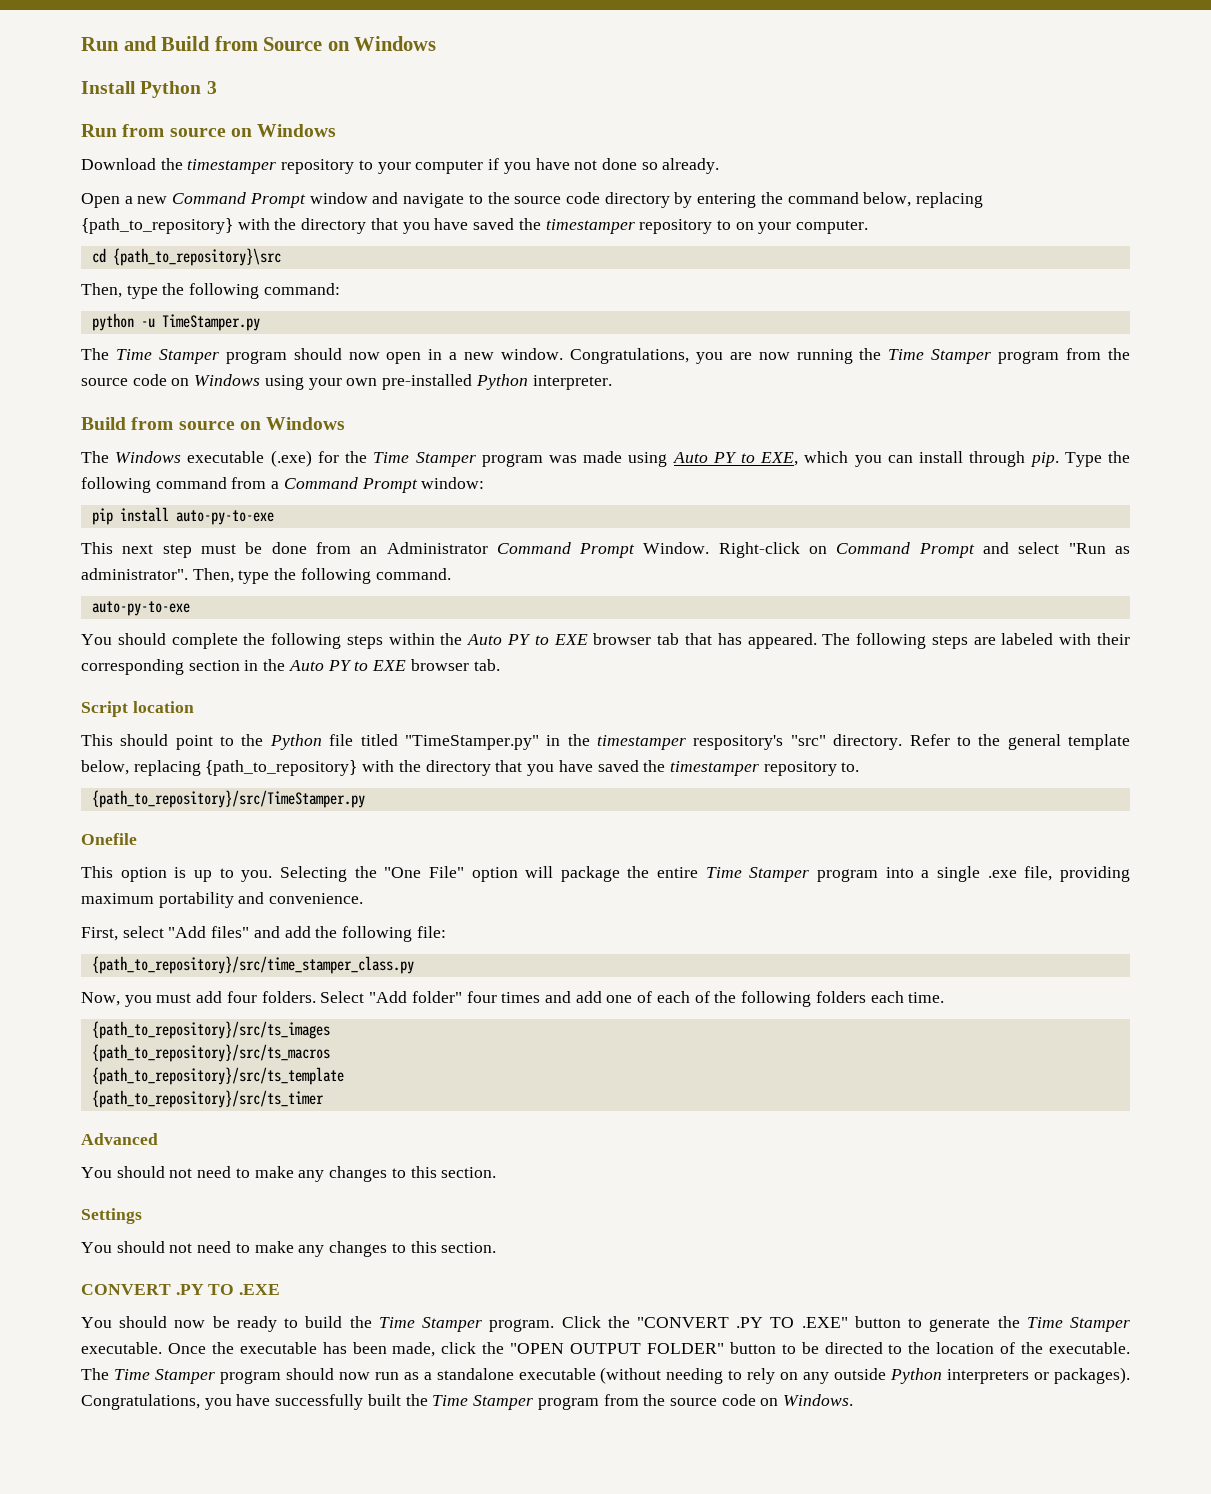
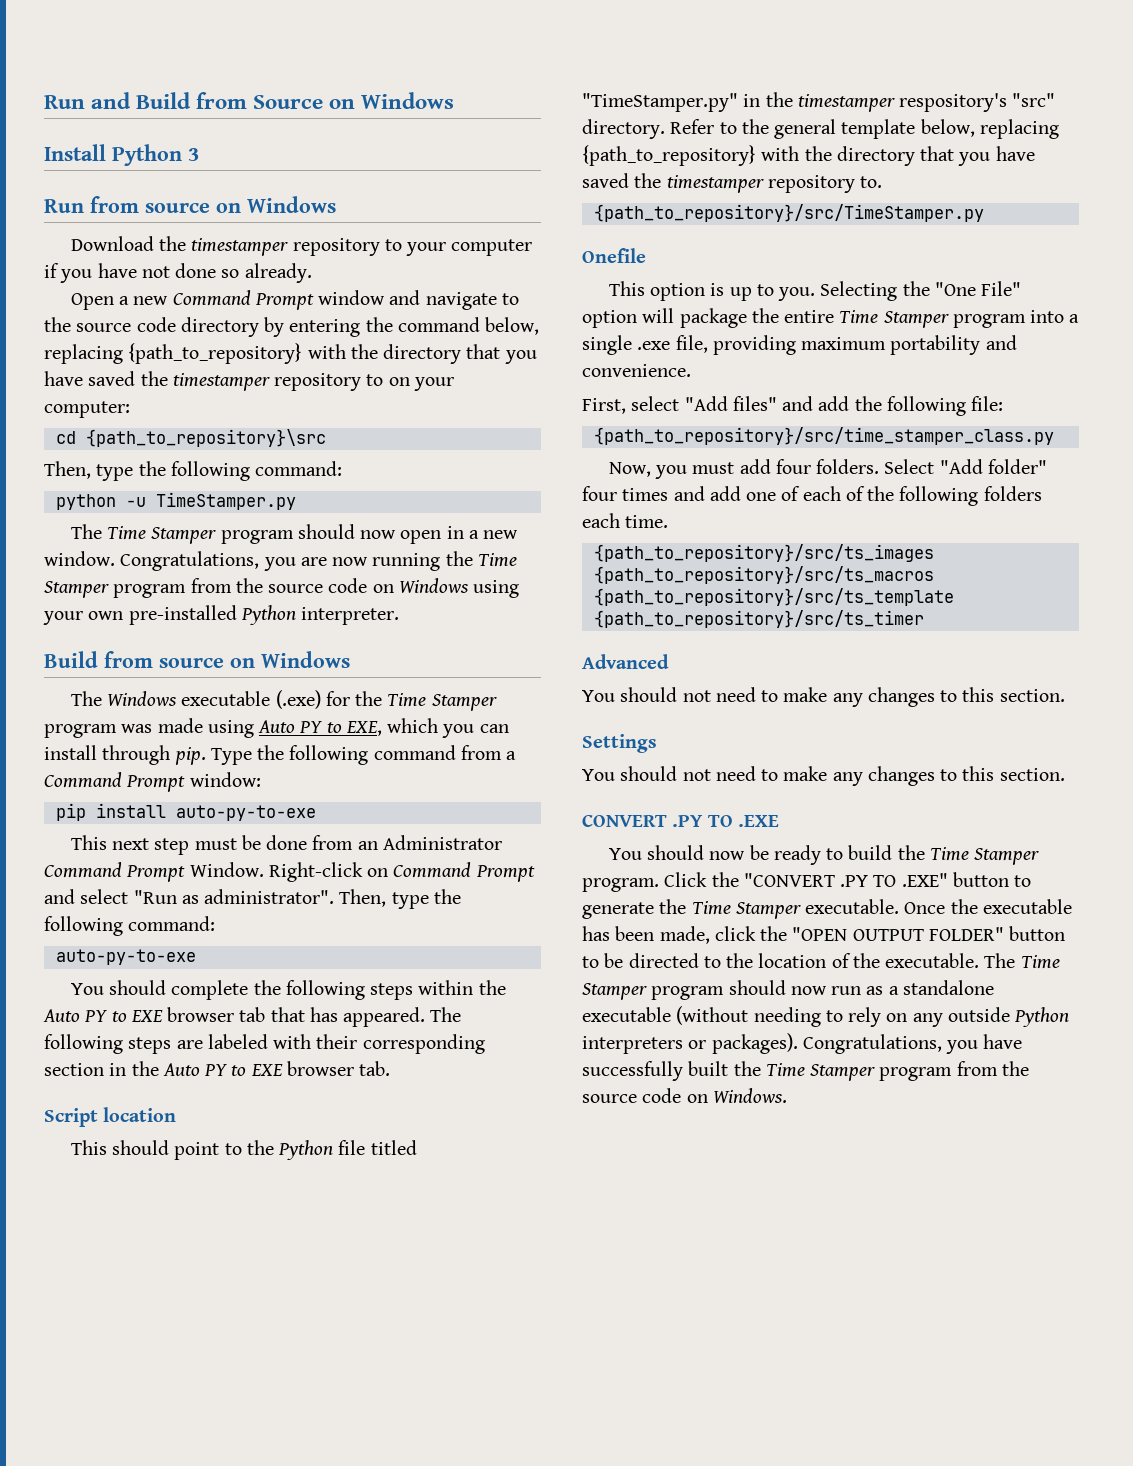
[796,220,869,234] computer. -> [44,401,130,418] computer:
[375,568,451,580] command. -> [128,916,216,931] command:

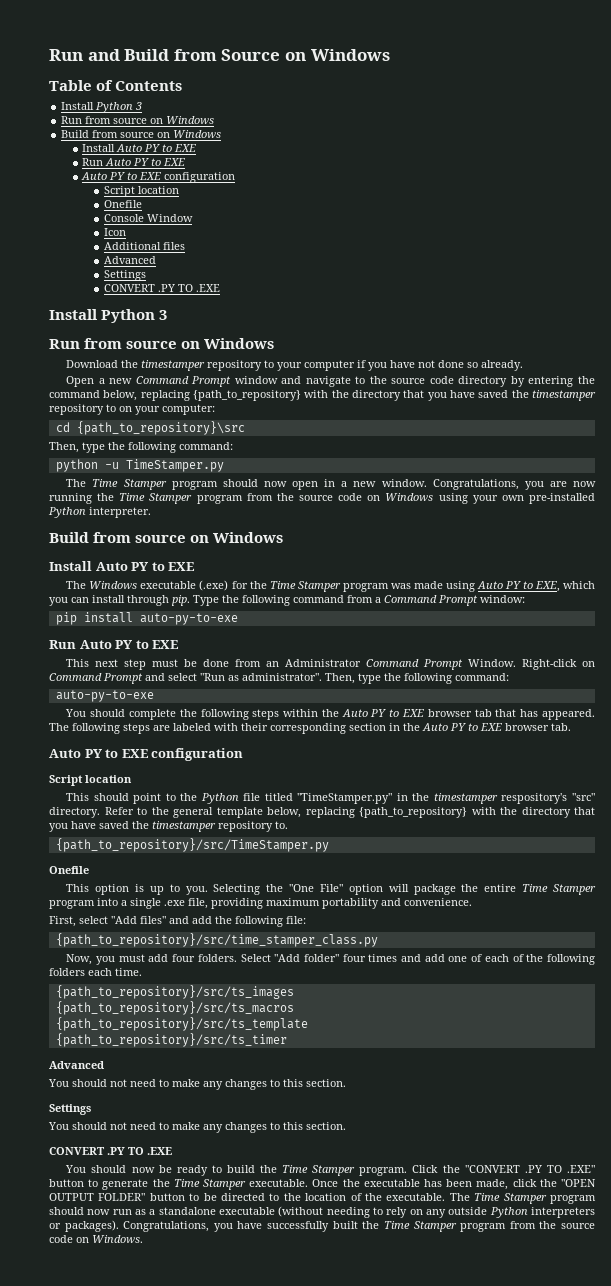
(455, 100) none -> [49,80,183,91] [61,102,143,113] [61,116,215,124] [61,130,222,138] [82,144,197,152] [82,158,186,166] [81,172,236,183] [103,186,179,197] [103,200,142,208] [103,214,193,222] [103,228,126,236] [103,242,185,250] [103,256,156,264] [103,270,146,281] [103,284,220,292] // Table of Contents // Install Python 3 // Run from source on Windows // Build from source on Windows // Install Auto PY to EXE // Run Auto PY to EXE // Auto PY to EXE configuration // Script location // Onefile // Console Window // Icon // Additional files // Advanced // Settings // CONVERT .PY TO .EXE
(350, 659) none -> [49,561,196,571] // Install Auto PY to EXE
(316, 813) none -> [49,640,180,649] // Run Auto PY to EXE
(391, 1068) none -> [49,748,244,761] // Auto PY to EXE configuration

